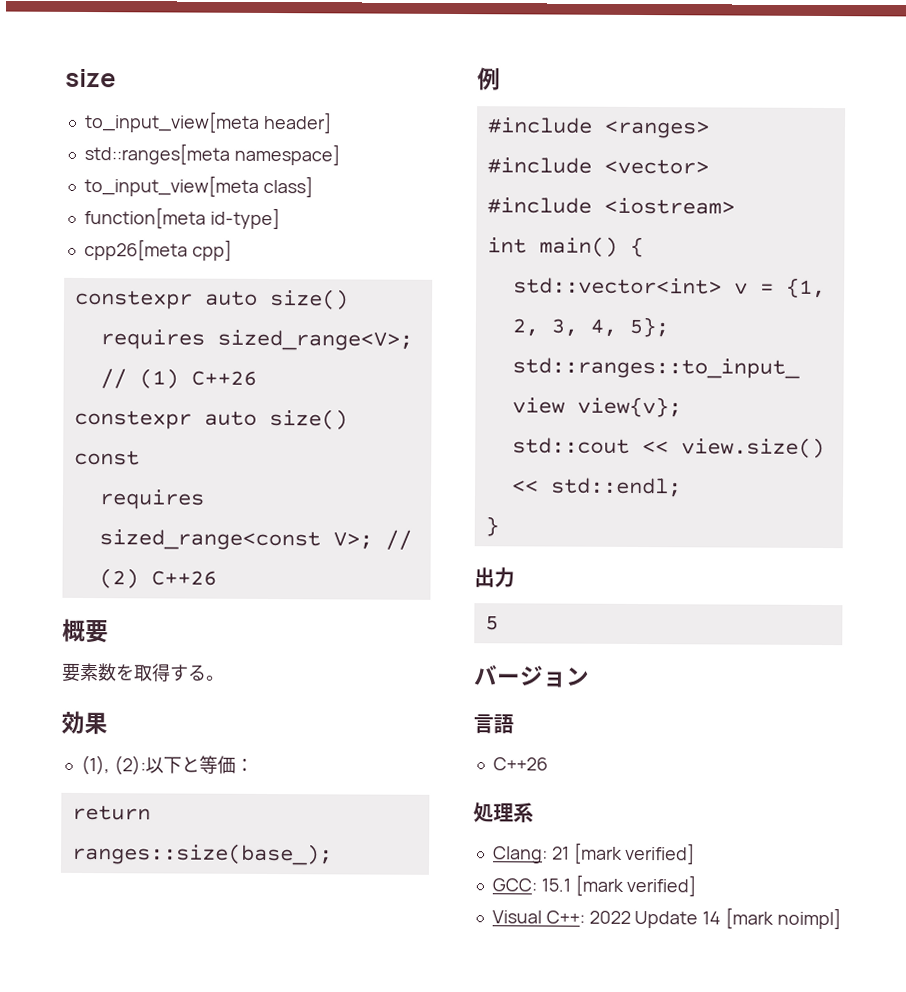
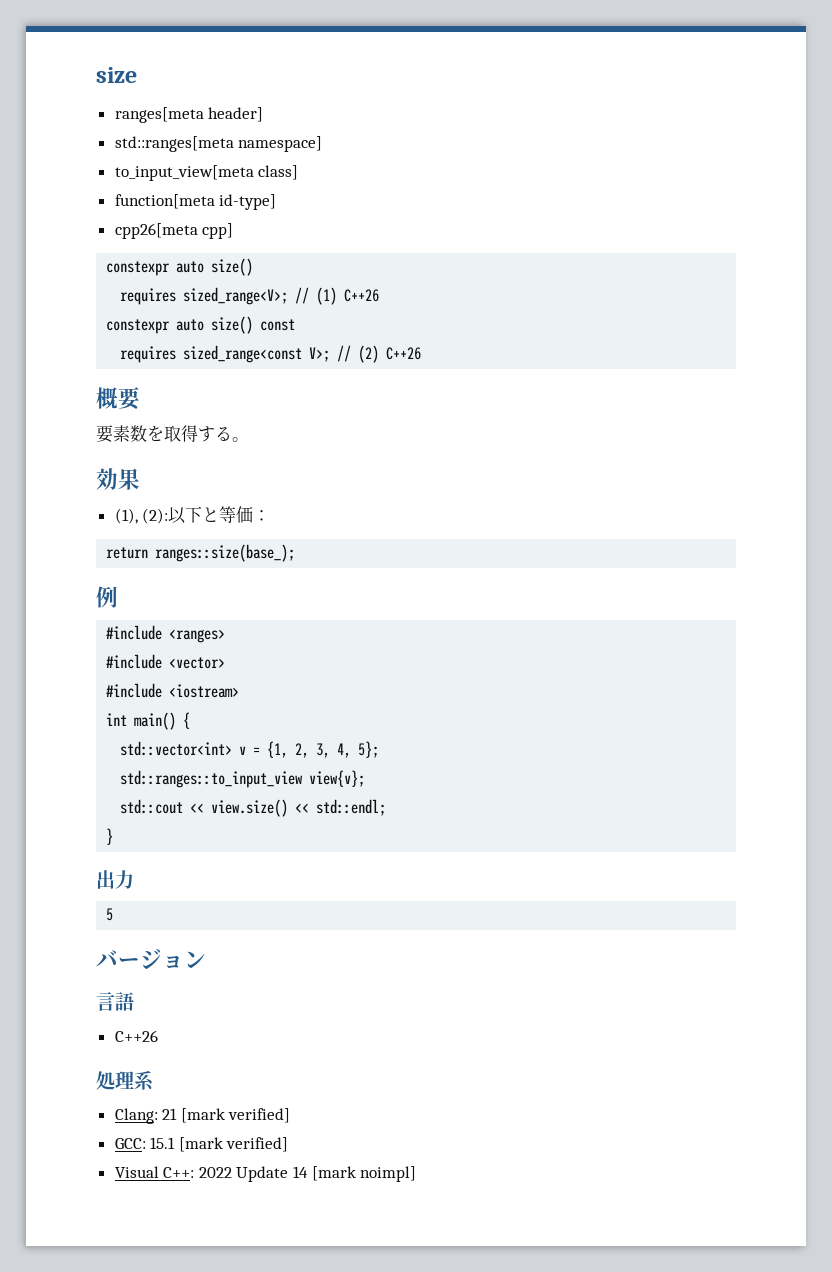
[83,110,260,133] to_input_view[meta -> [114,107,204,123] ranges[meta

